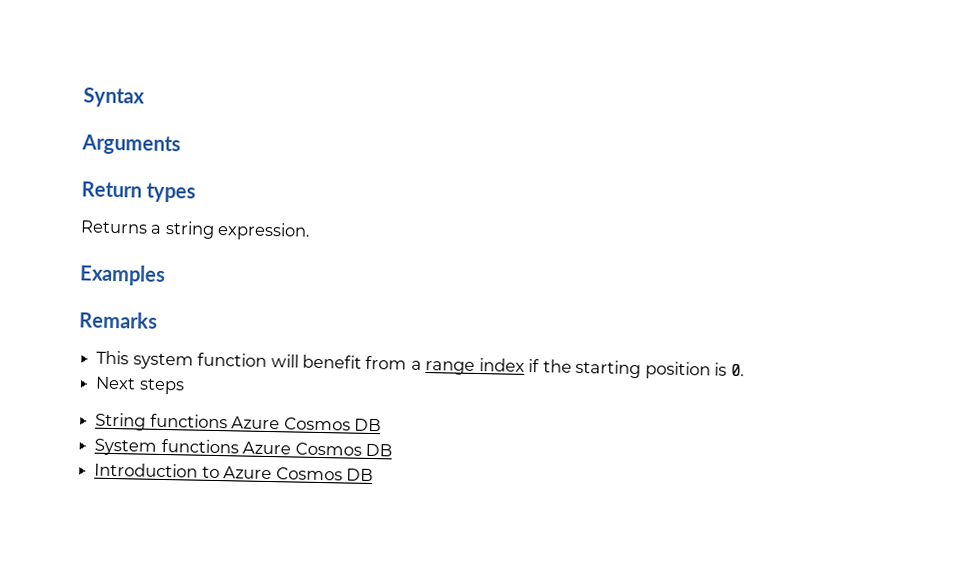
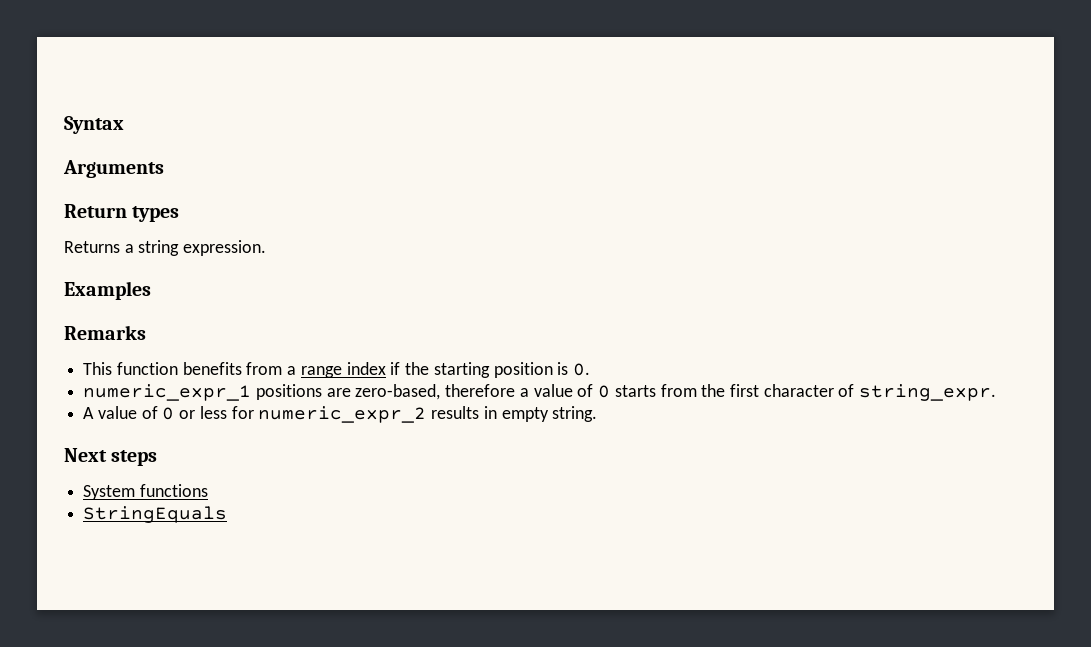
[132,352,362,370] system function will benefit -> [116,362,242,375] function benefits
[95,376,185,395] [95,412,381,432] [94,438,392,457] [94,462,373,482] Next steps // String functions Azure Cosmos DB // System functions Azure Cosmos DB // Introduction to Azure Cosmos DB -> [83,384,997,401] [83,406,598,423] [64,448,158,466] [83,484,208,500] [83,506,228,523] numeric_expr_1 positions are zero-based, therefore a value of 0 starts from the first character of string_expr. // A value of 0 or less for numeric_expr_2 results in empty string. // Next steps // System functions // StringEquals

